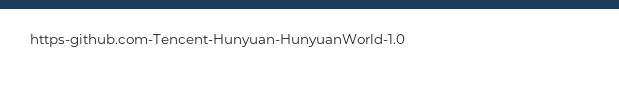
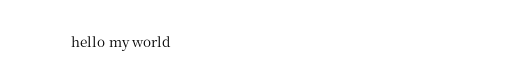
[30,34,405,47] https-github.com-Tencent-Hunyuan-HunyuanWorld-1.0 -> [71,36,172,51] hello my world

